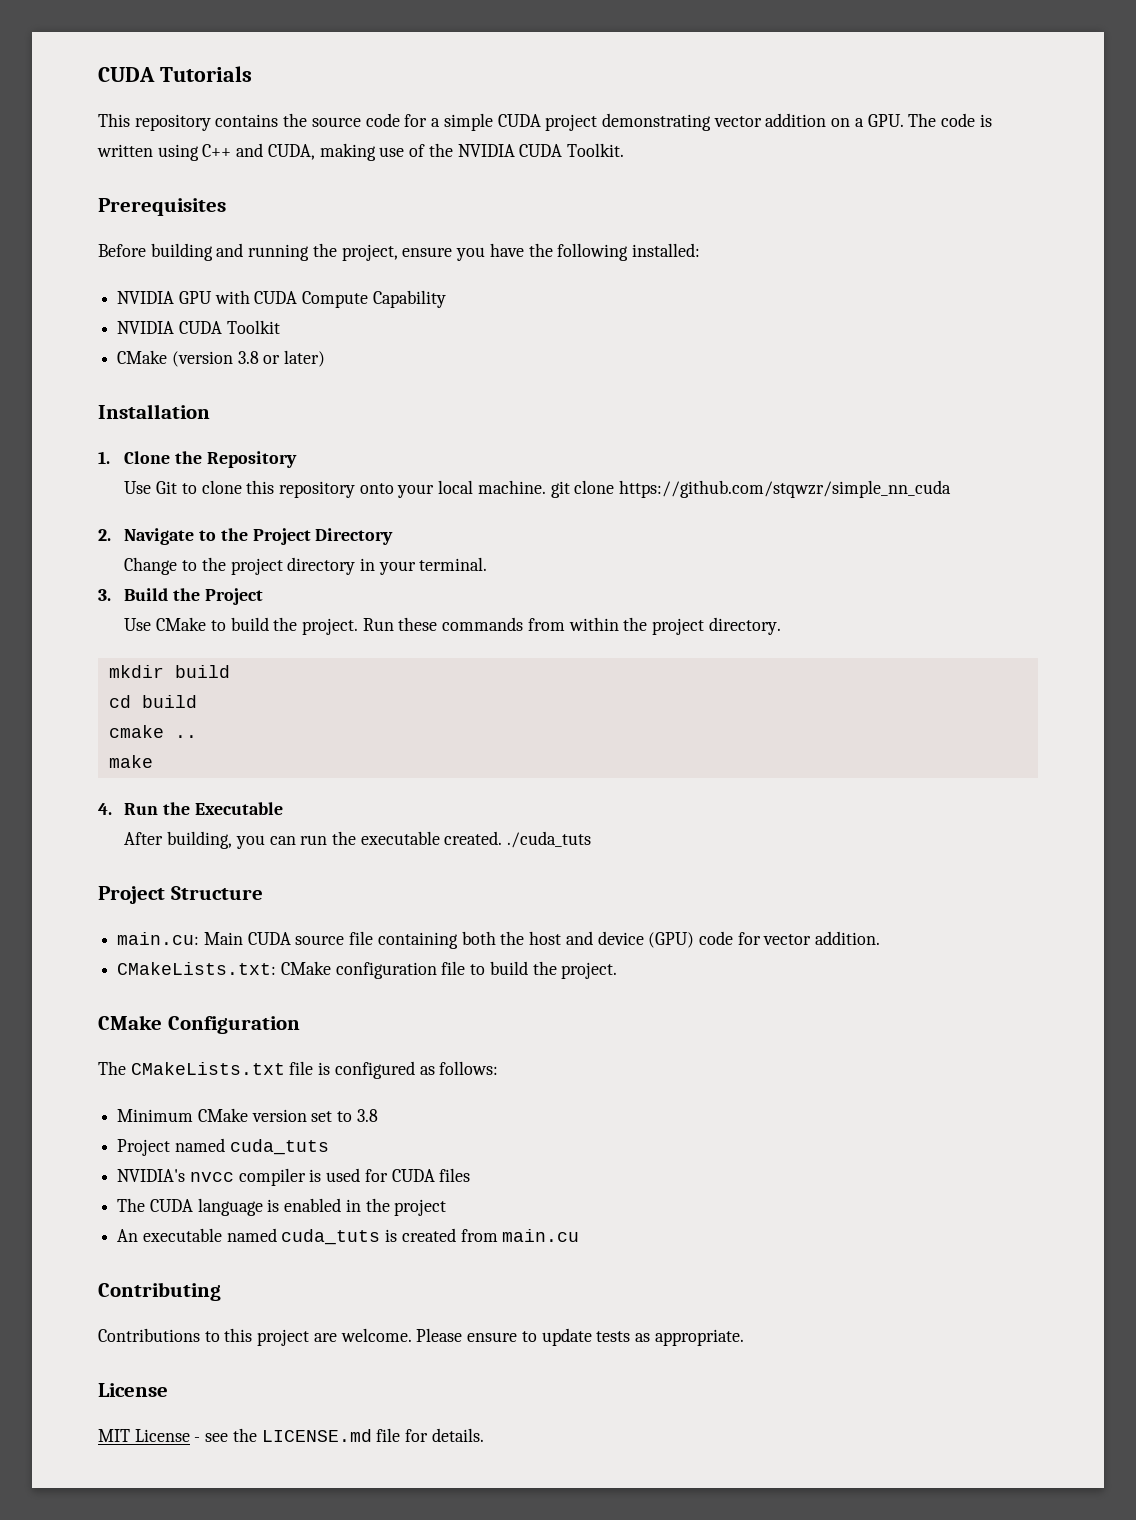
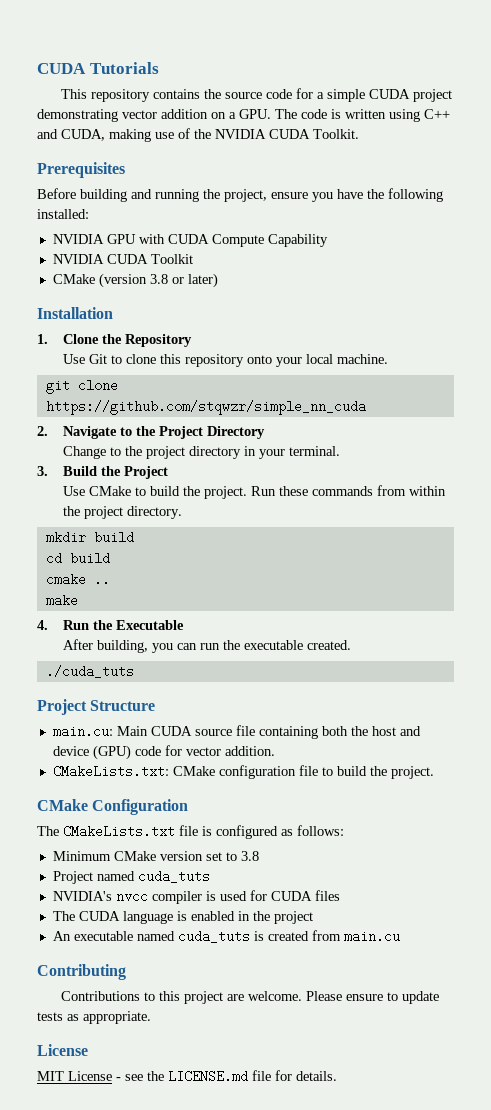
(546, 487) none -> (389, 359) //
(503, 838) none -> (352, 645) //

